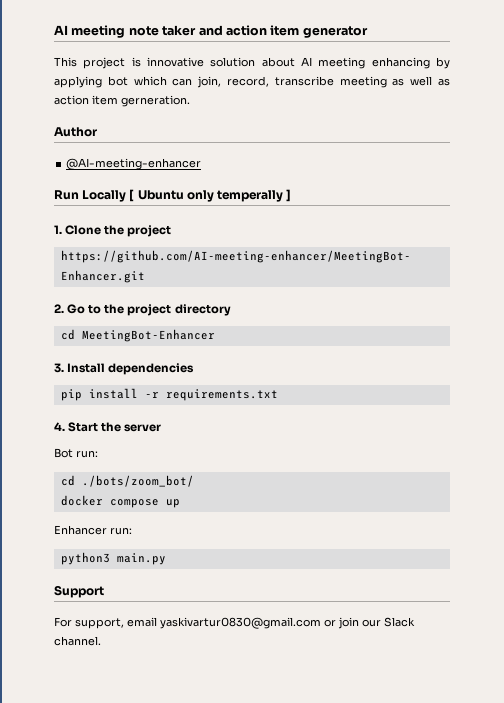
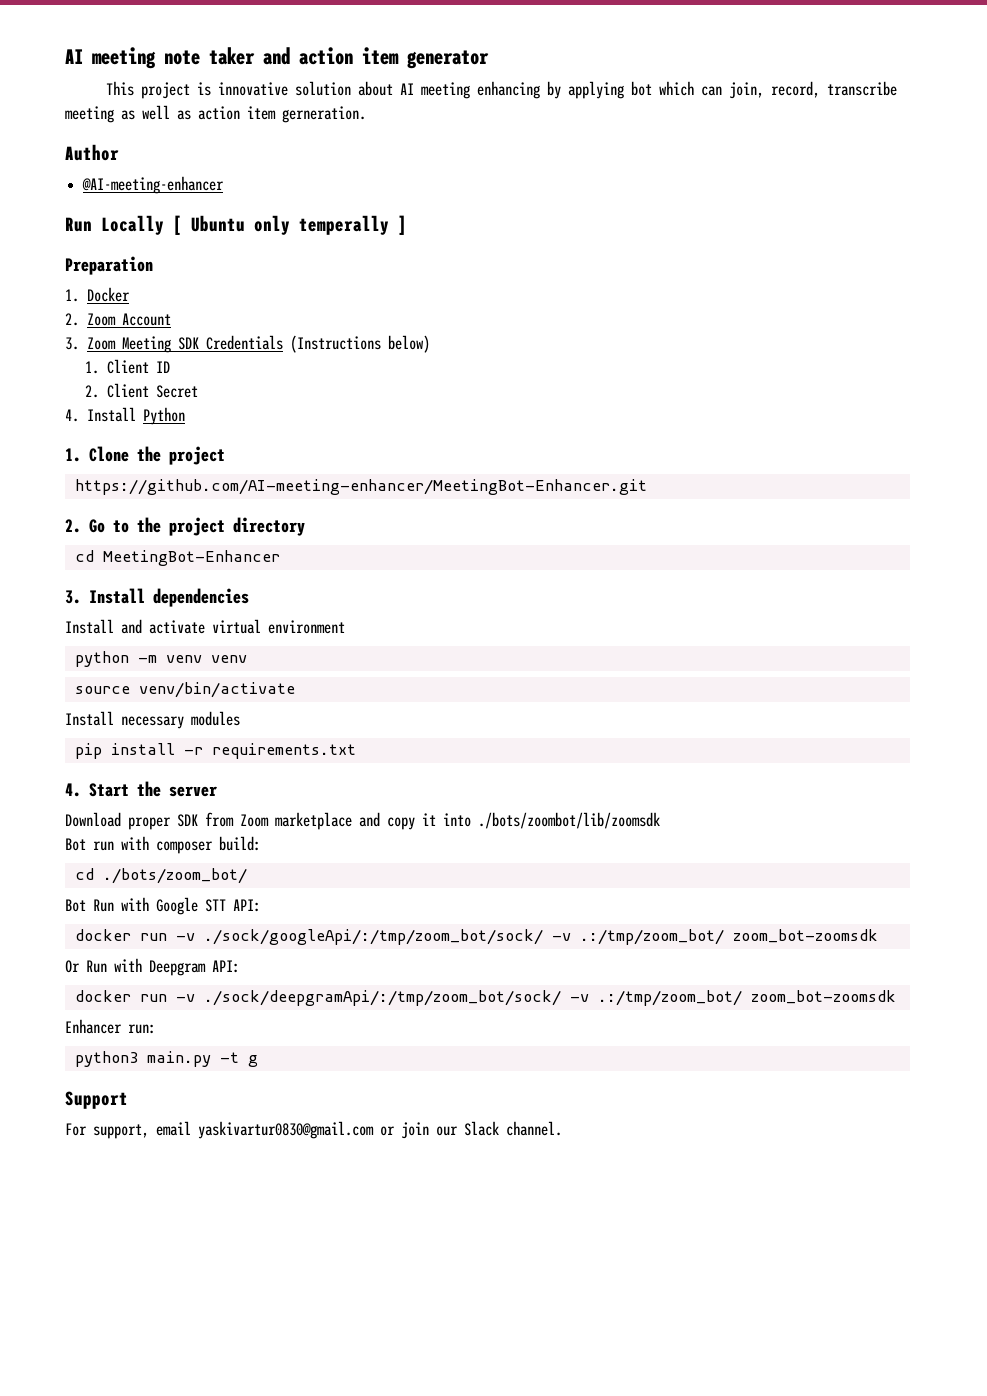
(292, 195) none -> [65,256,153,275] [65,287,131,302] [65,313,172,326] [65,335,431,353] [85,359,171,374] [85,383,199,398] [65,407,186,425] // Preparation // 1. Docker // 2. Zoom Account // 3. Zoom Meeting SDK Credentials (Instructions below) // 1. Client ID // 2. Client Secret // 4. Install Python
(195, 369) none -> [65,619,345,634] [74,651,247,667] [74,682,295,698] [65,711,240,729] // Install and activate virtual environment // python -m venv venv // source venv/bin/activate // Install necessary modules
[54,448,98,458] [60,475,194,487] [60,495,180,508] Bot run: // cd ./bots/zoom_bot/ // docker compose up -> [65,812,660,830] [65,836,261,854] [74,868,247,884] [65,897,261,915] [74,929,878,945] [65,958,240,976] [74,990,896,1006] Download proper SDK from Zoom marketplace and copy it into ./bots/zoombot/lib/zoomsdk // Bot run with composer build: // cd ./bots/zoom_bot/ // Bot Run with Google STT API: // docker run -v ./sock/googleApi/:/tmp/zoom_bot/sock/ -v .:/tmp/zoom_bot/ zoom_bot-zoomsdk // Or Run with Deepgram API: // docker run -v ./sock/deepgramApi/:/tmp/zoom_bot/sock/ -v .:/tmp/zoom_bot/ zoom_bot-zoomsdk
(166, 559) none -> [219,1052,258,1067] -t g

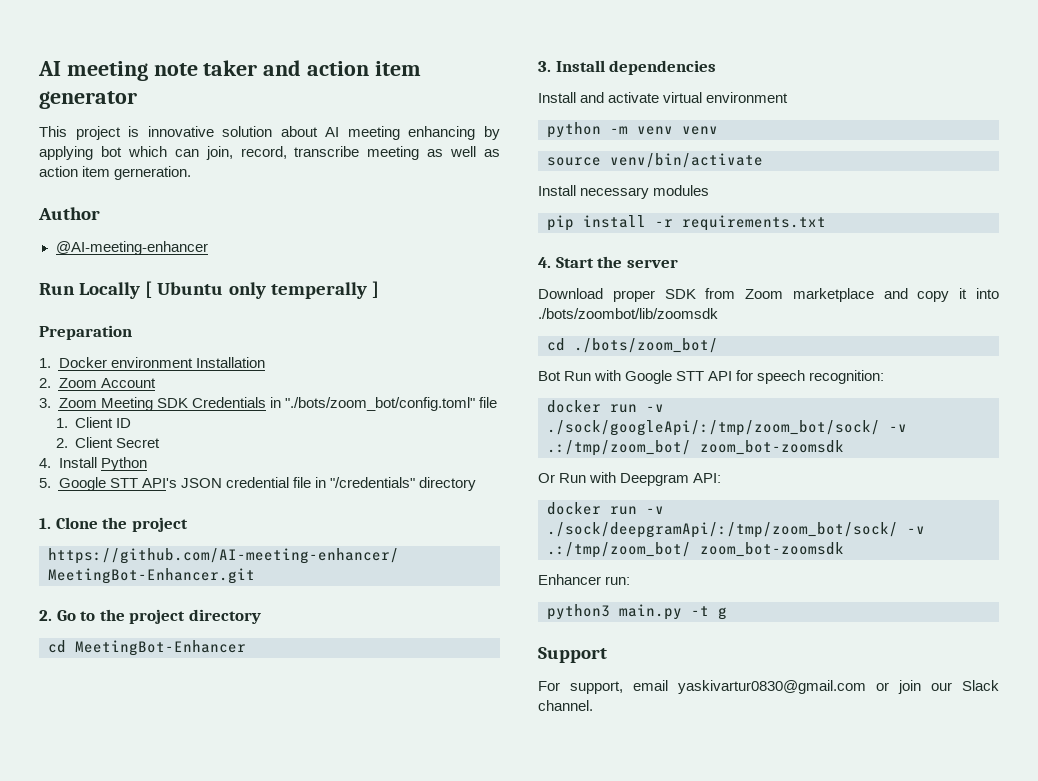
(131, 294) none -> [110,357,265,368] environment Installation
[290,335,431,353] (Instructions below) -> [269,397,497,411] in "./bots/zoom_bot/config.toml" file
(186, 416) none -> [39,477,476,491] // 5. Google STT API's JSON credential file in "/credentials" directory
[65,836,261,854] // Bot run with composer build: -> (718, 313) none
[233,899,261,912] API: -> [708,370,885,384] API for speech recognition:

